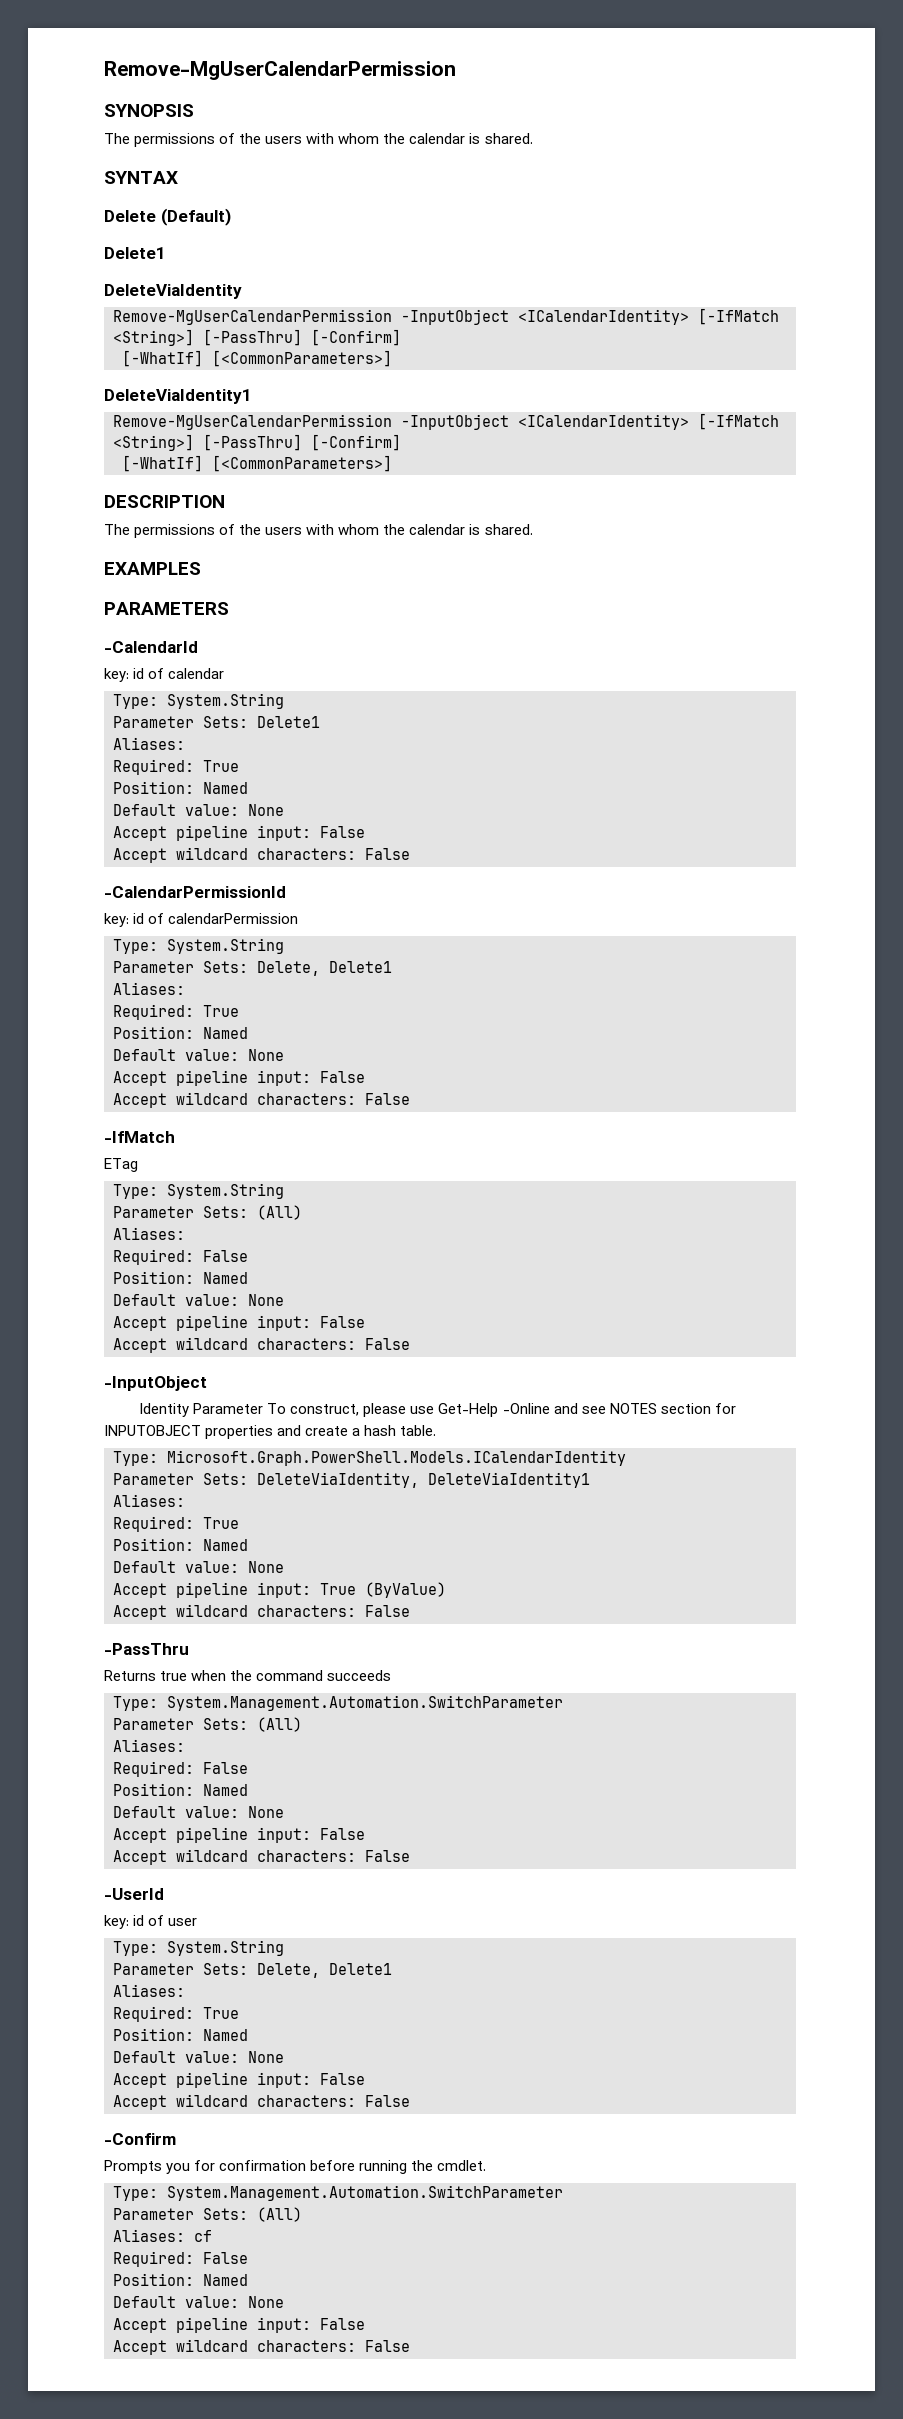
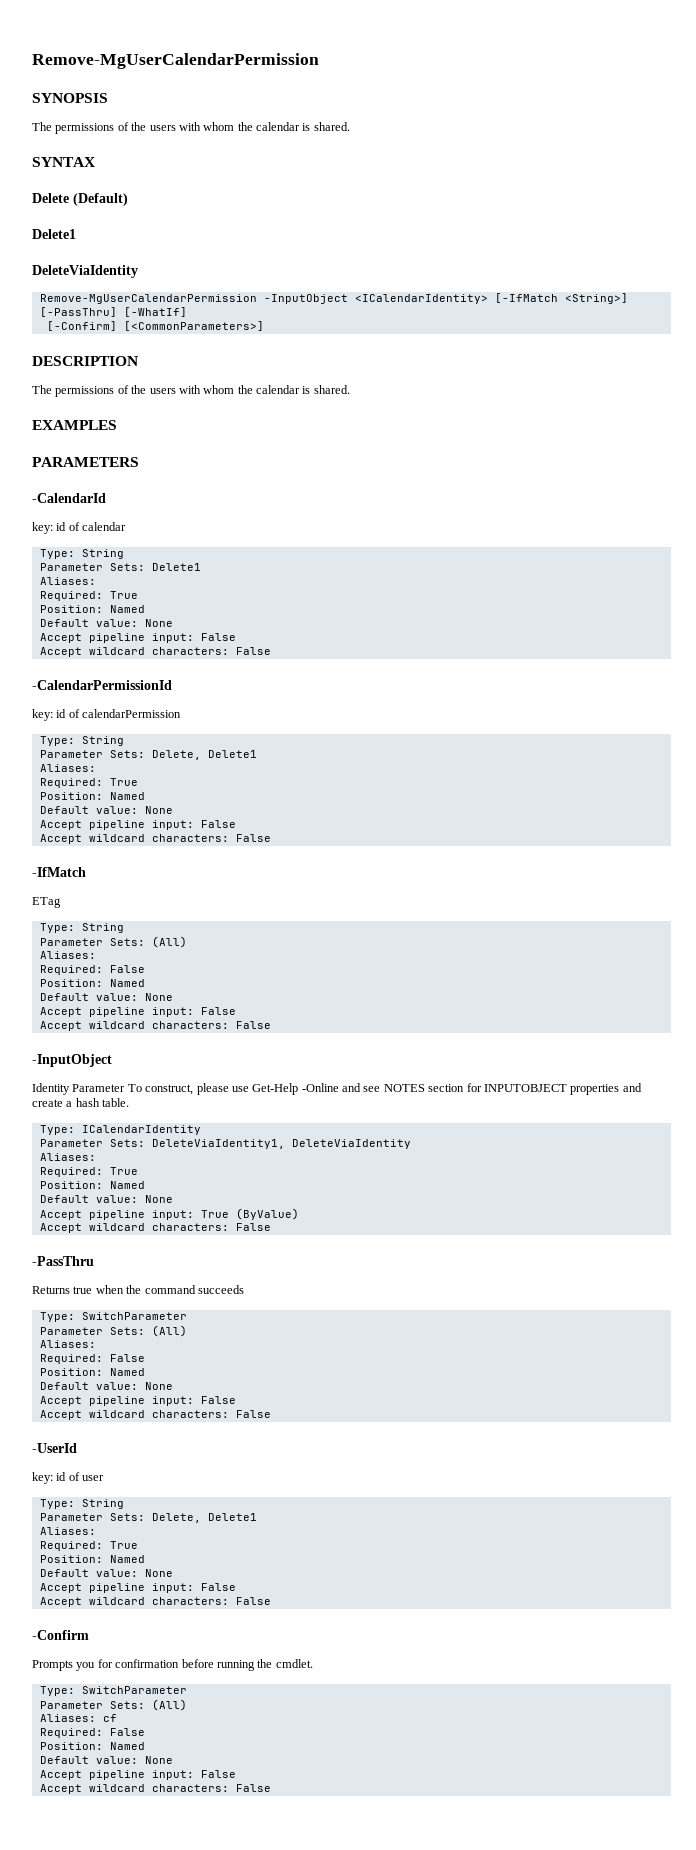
[311,329,401,346] [122,350,392,367] [104,389,252,404] [113,413,779,430] [113,434,401,451] [122,455,203,472] [-Confirm] // [-WhatIf] [<CommonParameters>] // DeleteViaIdentity1 // Remove-MgUserCalendarPermission -InputObject <ICalendarIdentity> [-IfMatch <String>] [-PassThru] [-Confirm] // [-WhatIf] -> [123,307,187,317] [46,321,117,331] [-WhatIf] // [-Confirm]
[167,693,284,709] System.String -> [81,549,124,559] String
[167,938,284,954] System.String -> [81,736,124,746] String
[167,1183,284,1199] System.String -> [81,923,124,933] String
[167,1450,626,1466] [113,1472,590,1488] Microsoft.Graph.PowerShell.Models.ICalendarIdentity // Parameter Sets: DeleteViaIdentity, DeleteViaIdentity1 -> [81,1125,201,1135] [39,1139,411,1149] ICalendarIdentity // Parameter Sets: DeleteViaIdentity1, DeleteViaIdentity
[167,1695,563,1711] System.Management.Automation.SwitchParameter -> [81,1312,187,1320] SwitchParameter
[167,1940,284,1956] System.String -> [81,1499,124,1509] String
[167,2185,563,2201] System.Management.Automation.SwitchParameter -> [81,1686,187,1694] SwitchParameter

